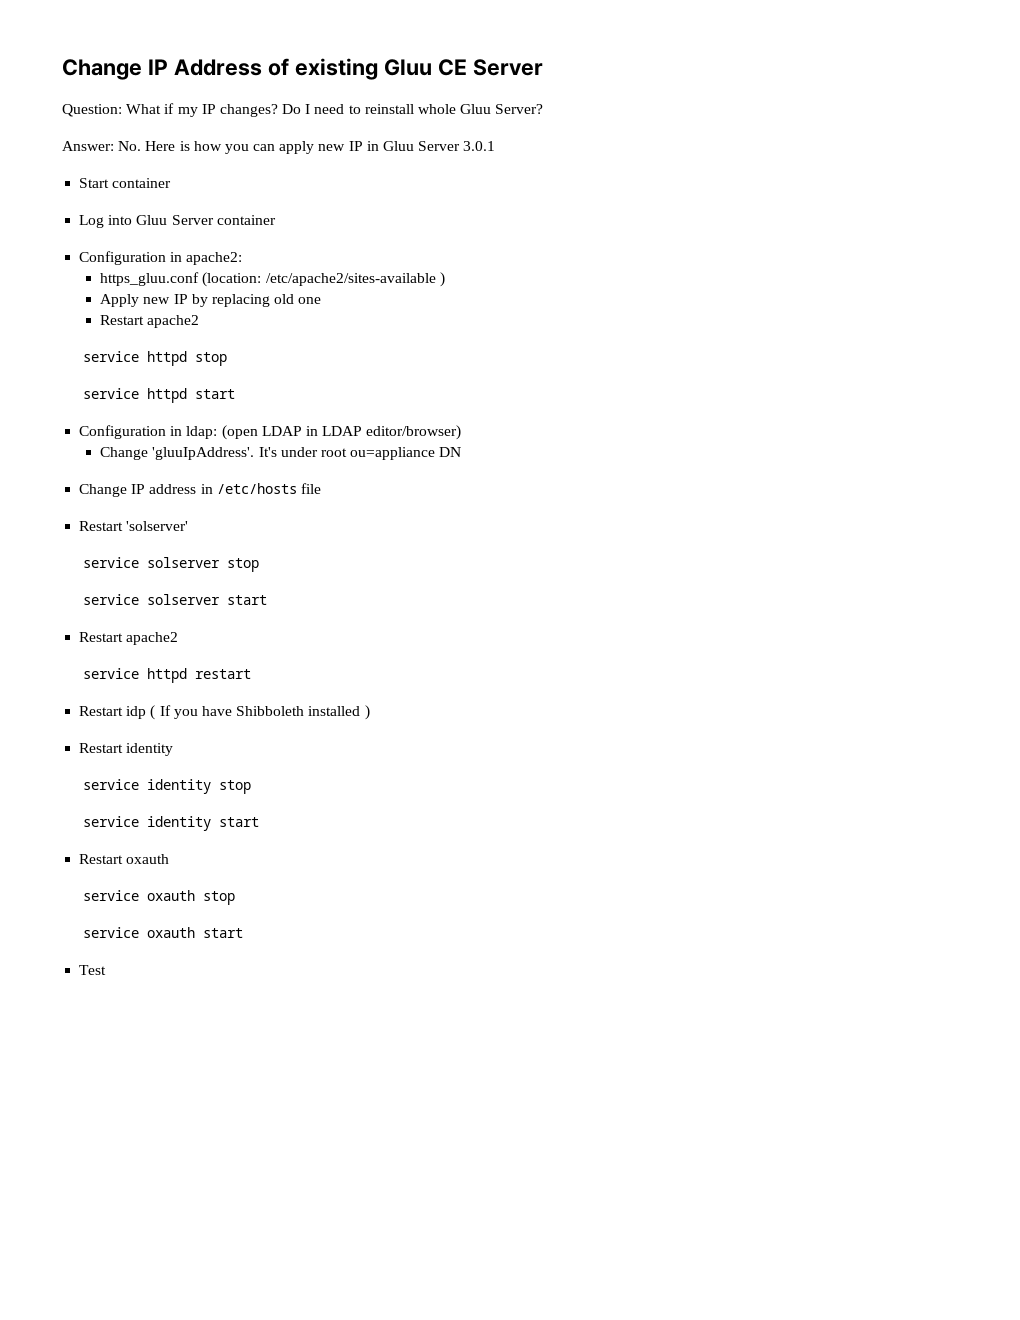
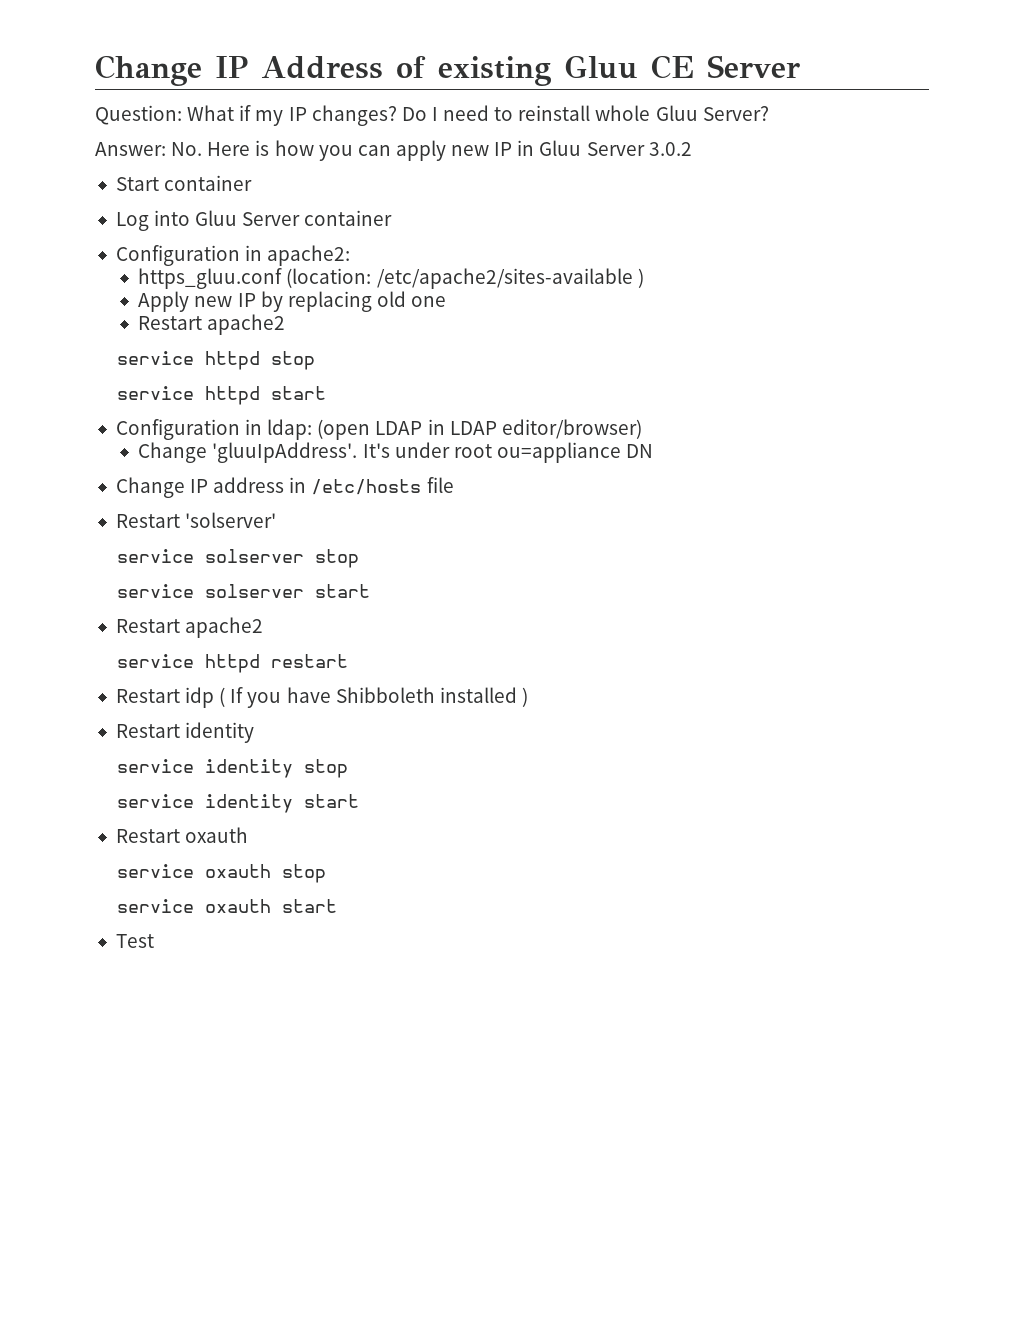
[463,141,496,151] 3.0.1 -> [648,142,692,156] 3.0.2

